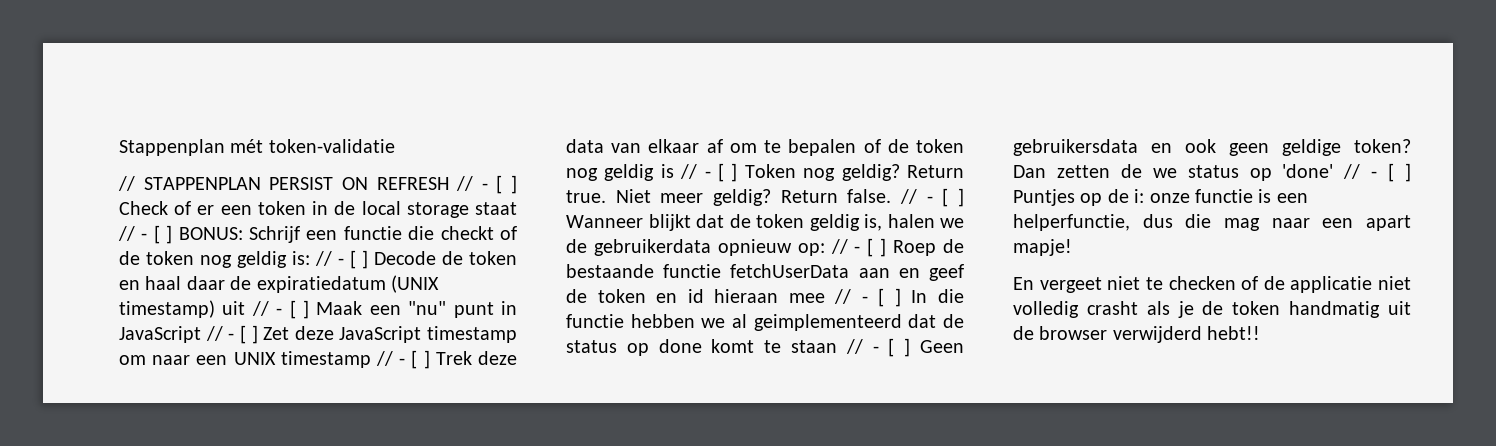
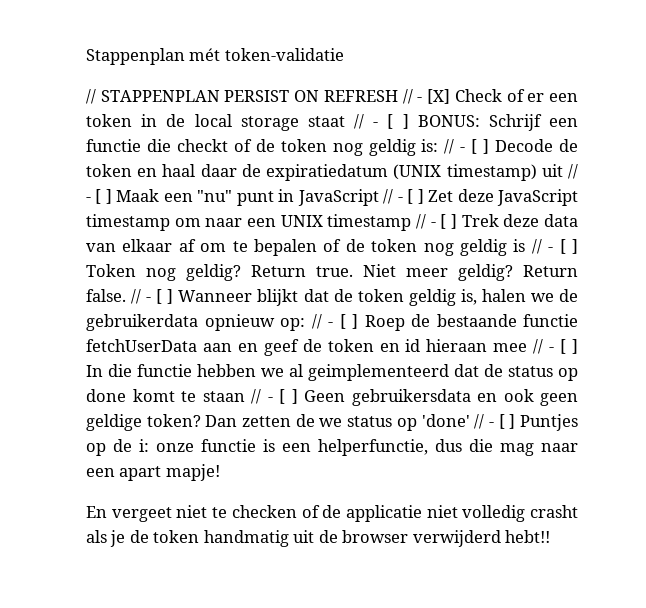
[496,175,517,194] [ ] -> [427,89,451,104] [X]

